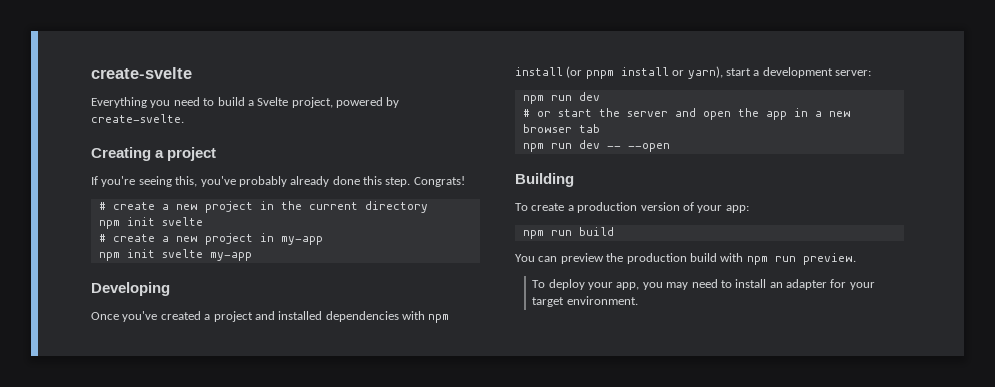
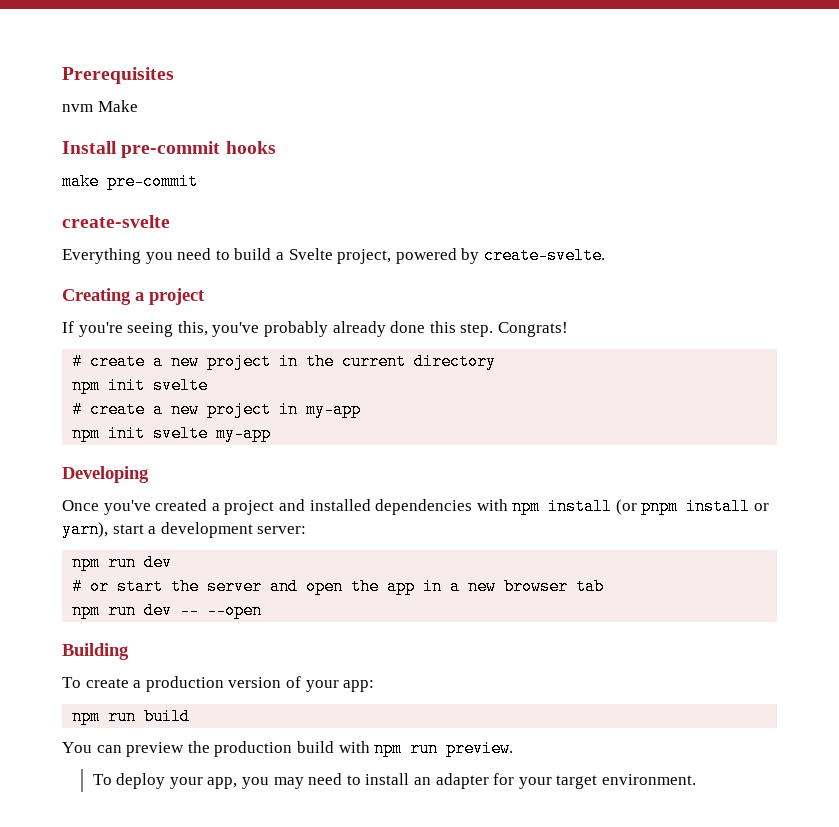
(91, 73) none -> [62,67,174,84] [62,100,138,112] [62,141,276,158] [62,173,198,190] Prerequisites // nvm Make // Install pre-commit hooks // make pre-commit //

